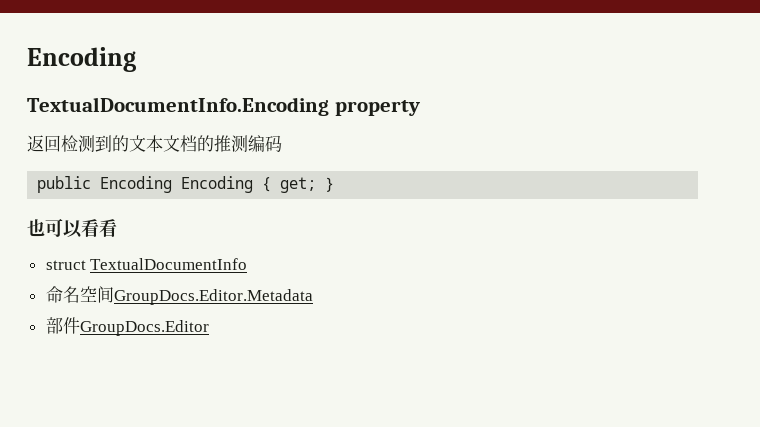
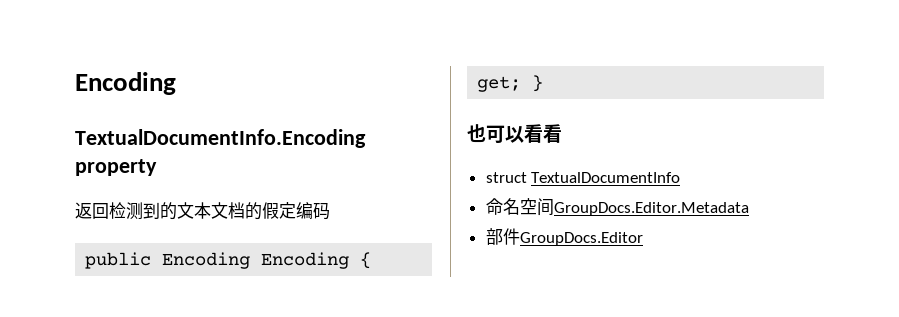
[214,135,248,152] 推测 -> [262,202,296,219] 假定

